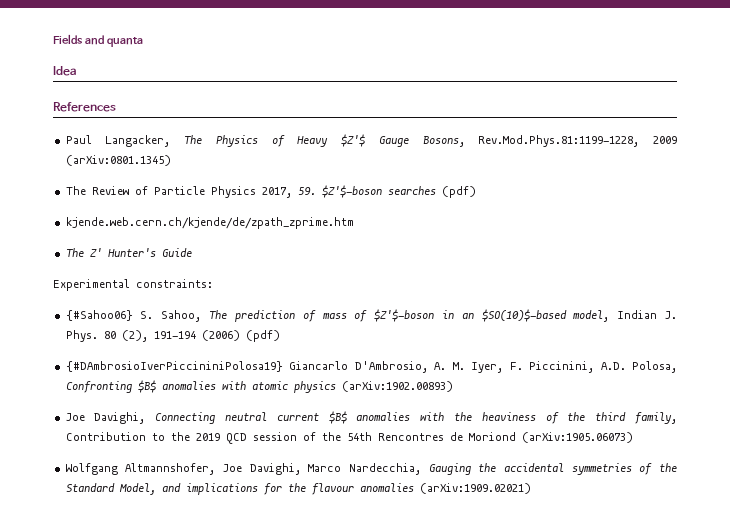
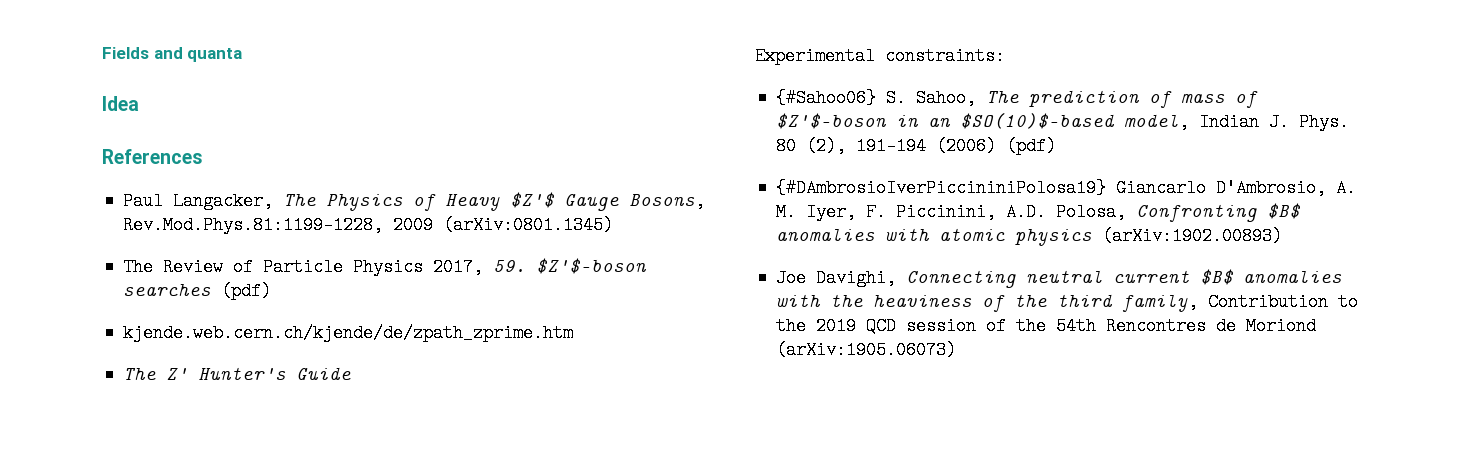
[65,463,677,475] [65,483,531,495] // Wolfgang Altmannshofer, Joe Davighi, Marco Nardecchia, Gauging the accidental symmetries of the Standard Model, and implications for the flavour anomalies (arXiv:1909.02021) -> (957, 350) none

